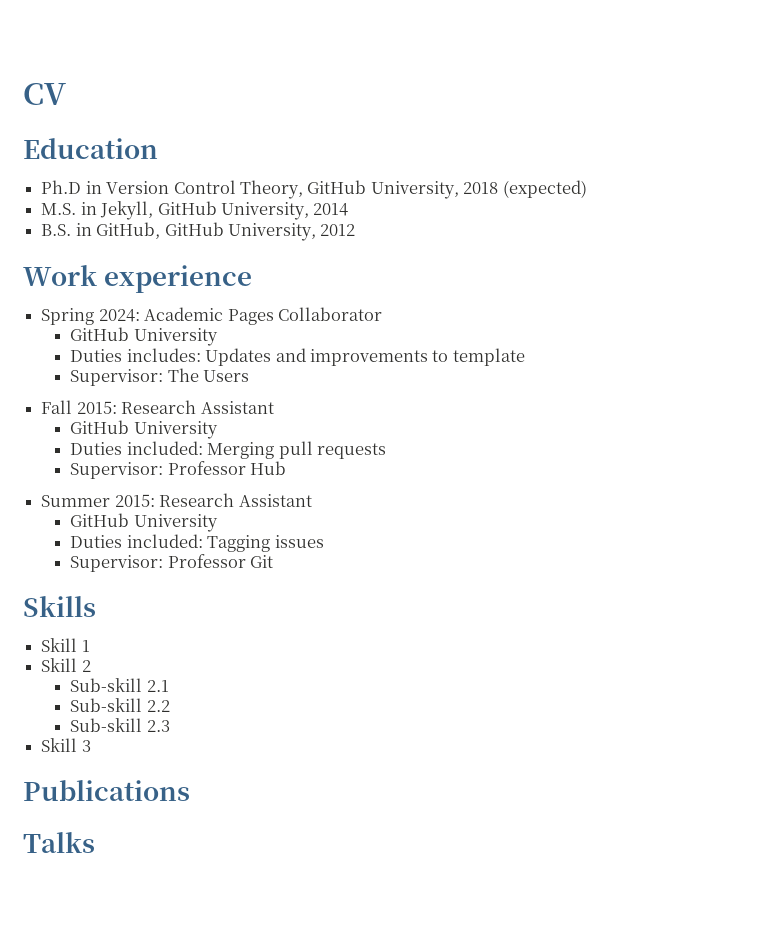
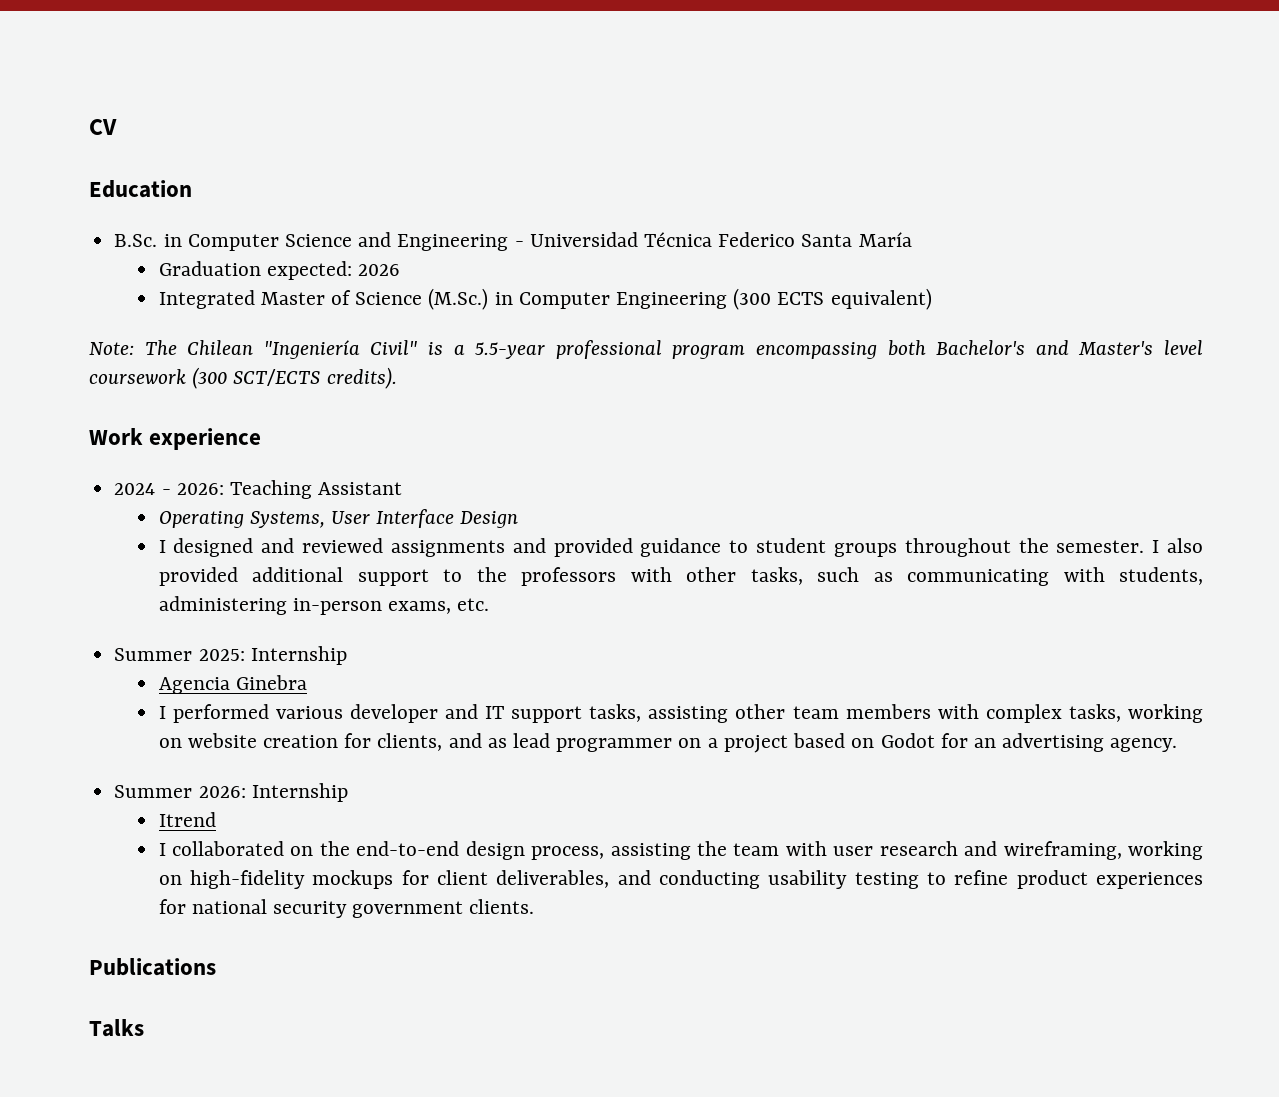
[41,180,587,199] [41,201,349,220] [41,222,356,241] [23,265,253,293] [41,307,382,325] [70,327,218,346] [70,348,525,366] [70,368,250,386] [41,400,274,414] [70,420,218,439] [70,441,386,459] [70,461,287,479] [41,493,312,507] [70,513,218,532] [70,534,324,552] [70,554,274,572] [23,596,96,617] [41,638,90,652] [41,658,91,672] [70,678,169,692] [70,698,170,712] [70,718,170,732] [41,738,91,752] Ph.D in Version Control Theory, GitHub University, 2018 (expected) // M.S. in Jekyll, GitHub University, 2014 // B.S. in GitHub, GitHub University, 2012 // Work experience // Spring 2024: Academic Pages Collaborator // GitHub University // Duties includes: Updates and improvements to template // Supervisor: The Users // Fall 2015: Research Assistant // GitHub University // Duties included: Merging pull requests // Supervisor: Professor Hub // Summer 2015: Research Assistant // GitHub University // Duties included: Tagging issues // Supervisor: Professor Git // Skills // Skill 1 // Skill 2 // Sub-skill 2.1 // Sub-skill 2.2 // Sub-skill 2.3 // Skill 3 -> [114,232,912,251] [158,261,400,280] [158,288,932,310] [89,340,1203,359] [89,367,397,389] [89,428,262,450] [114,480,403,499] [158,509,519,528] [158,538,1203,557] [158,567,1203,586] [158,596,490,615] [114,646,347,665] [158,675,307,694] [158,704,1203,723] [158,733,1178,753] [114,783,348,802] [158,812,216,827] [158,841,1204,860] [158,870,1203,889] [158,899,535,918] B.Sc. in Computer Science and Engineering - Universidad Técnica Federico Santa María // Graduation expected: 2026 // Integrated Master of Science (M.Sc.) in Computer Engineering (300 ECTS equivalent) // Note: The Chilean "Ingeniería Civil" is a 5.5-year professional program encompassing both Bachelor's and Master's level coursework (300 SCT/ECTS credits). // Work experience // 2024 - 2026: Teaching Assistant // Operating Systems, User Interface Design // I designed and reviewed assignments and provided guidance to student groups throughout the semester. I also provided additional support to the professors with other tasks, such as communicating with students, administering in-person exams, etc. // Summer 2025: Internship // Agencia Ginebra // I performed various developer and IT support tasks, assisting other team members with complex tasks, working on website creation for clients, and as lead programmer on a project based on Godot for an advertising agency. // Summer 2026: Internship // Itrend // I collaborated on the end-to-end design process, assisting the team with user research and wireframing, working on high-fidelity mockups for client deliverables, and conducting usability testing to refine product experiences for national security government clients.

